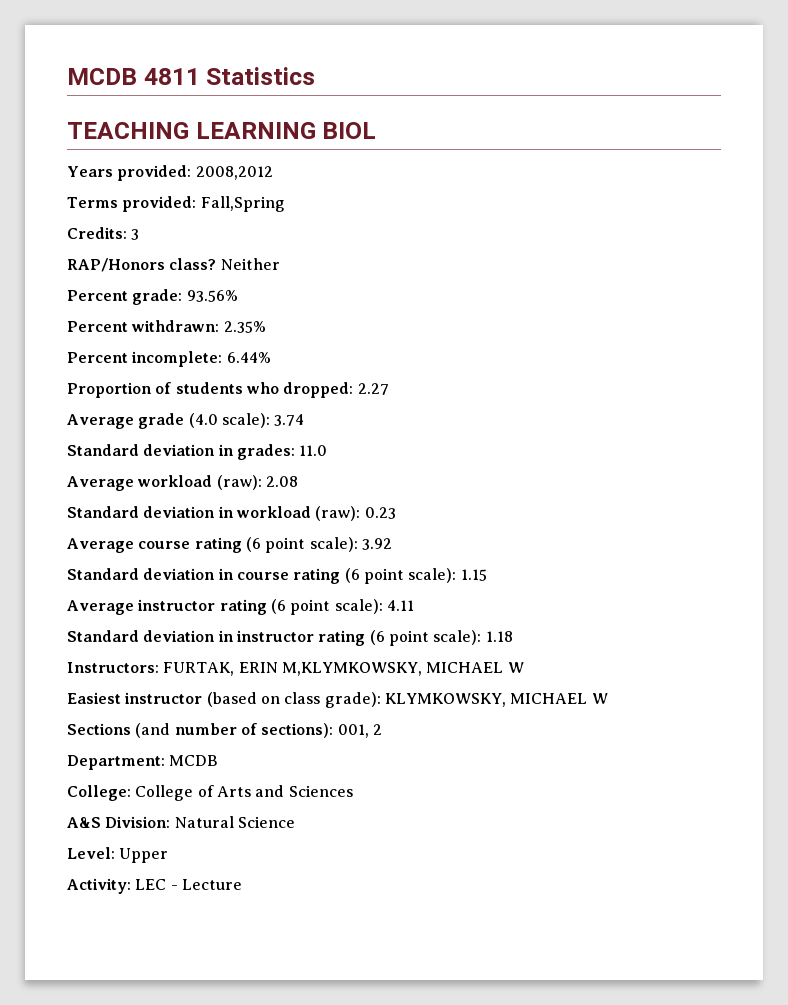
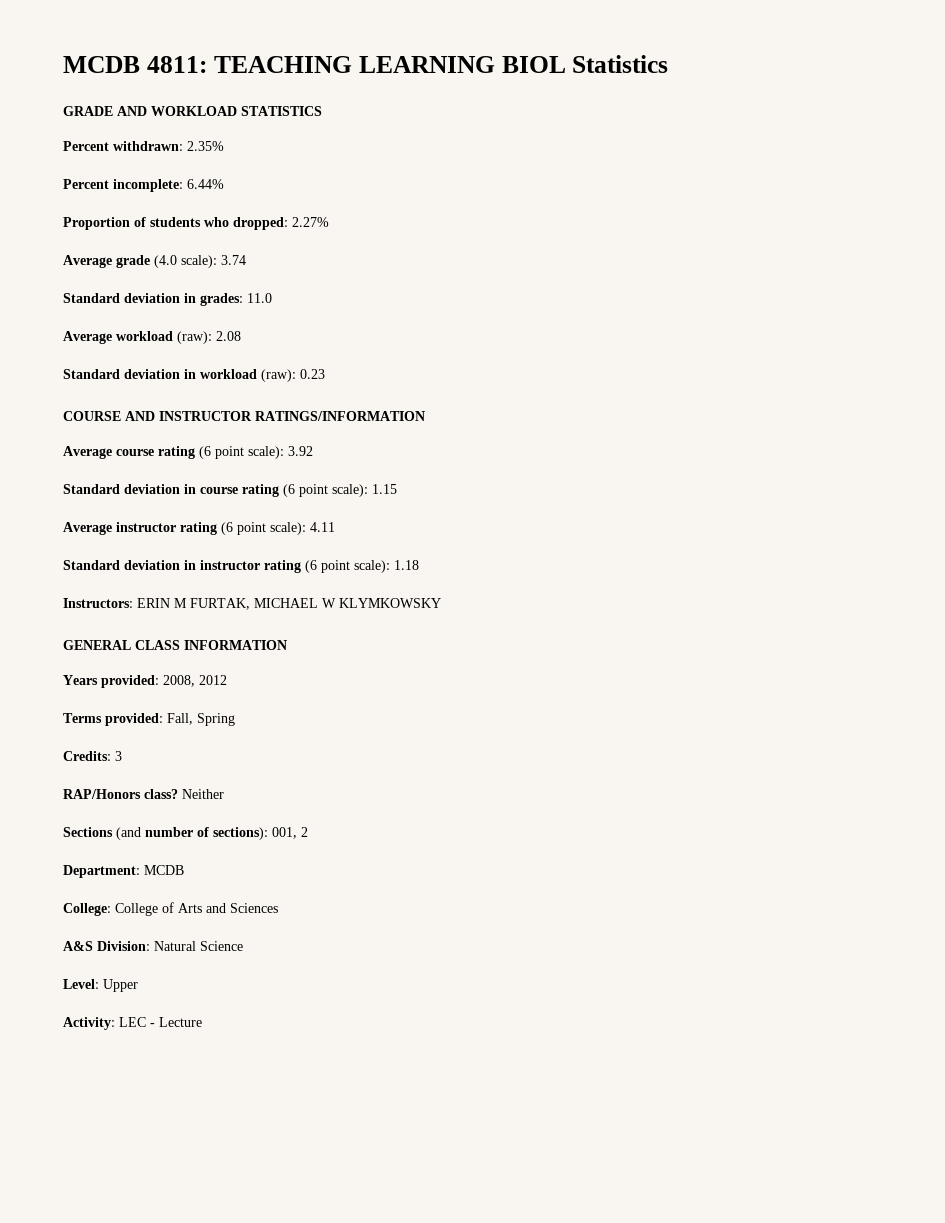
[67,67,316,85] MCDB 4811 Statistics // -> [63,56,207,73] MCDB 4811:
[67,165,273,181] [67,196,285,212] [67,227,140,240] [67,258,280,272] [67,289,238,305] // Years provided: 2008,2012 // Terms provided: Fall,Spring // Credits: 3 // RAP/Honors class? Neither // Percent grade: 93.56% -> [572,55,669,73] [63,106,322,116] Statistics // GRADE AND WORKLOAD STATISTICS
[357,383,389,395] 2.27 -> [292,217,329,227] 2.27%
(396, 513) none -> [63,411,425,421] // COURSE AND INSTRUCTOR RATINGS/INFORMATION
[163,662,524,676] [67,692,608,708] FURTAK, ERIN M,KLYMKOWSKY, MICHAEL W // Easiest instructor (based on class grade): KLYMKOWSKY, MICHAEL W -> [137,598,441,610] [63,640,287,650] [63,675,227,688] [63,713,235,726] [63,751,122,761] [63,789,224,799] ERIN M FURTAK, MICHAEL W KLYMKOWSKY // GENERAL CLASS INFORMATION // Years provided: 2008, 2012 // Terms provided: Fall, Spring // Credits: 3 // RAP/Honors class? Neither

